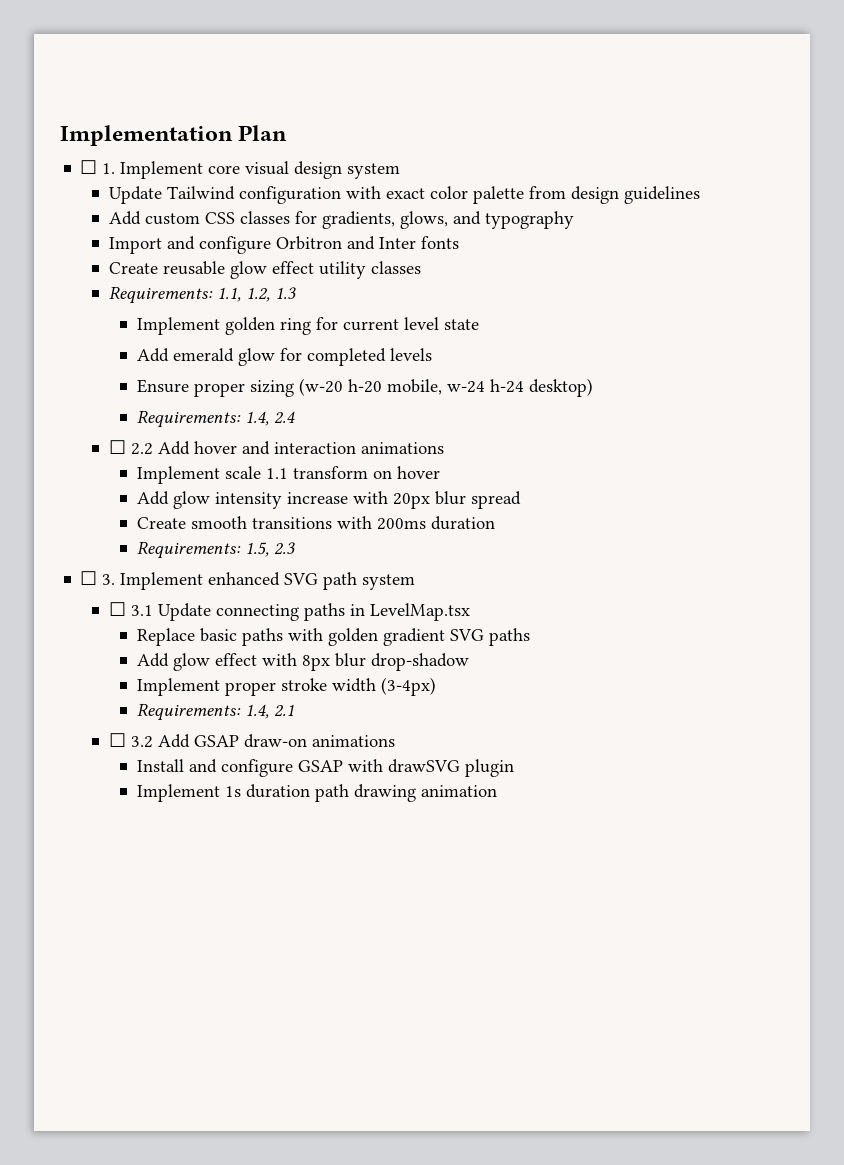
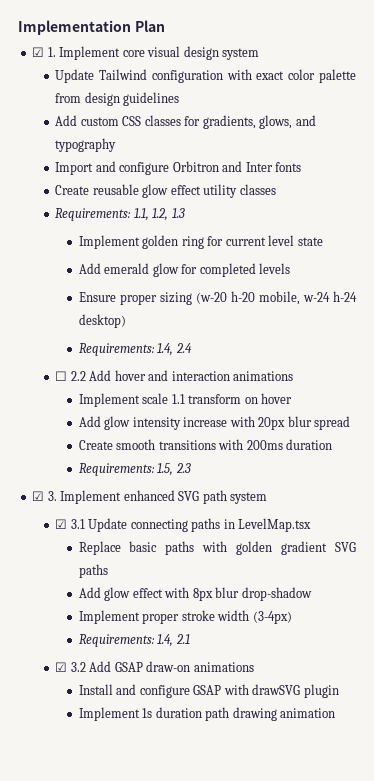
[80,160,98,174] ☐ -> [32,47,45,57] ☑
[80,571,98,585] ☐ -> [32,491,45,501] ☑
[108,602,126,616] ☐ -> [55,519,68,529] ☑
[108,733,126,747] ☐ -> [55,662,68,672] ☑

